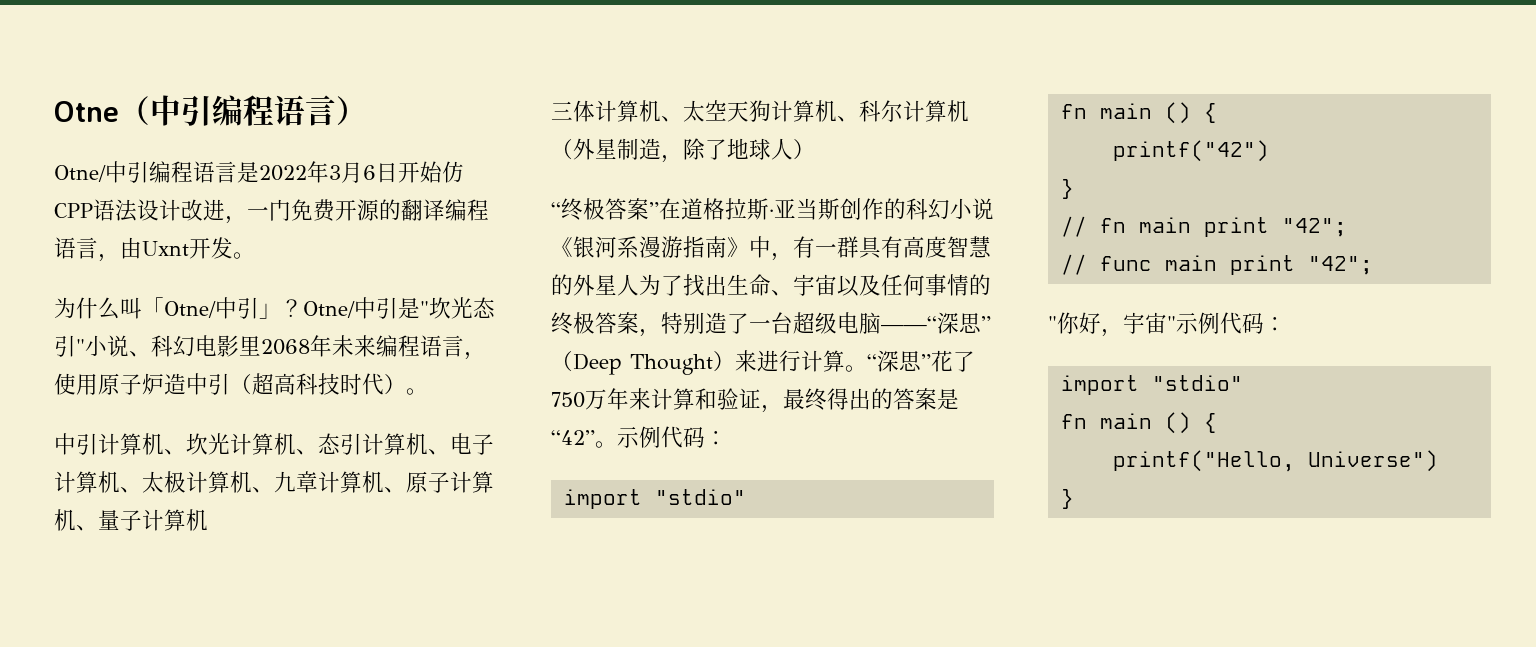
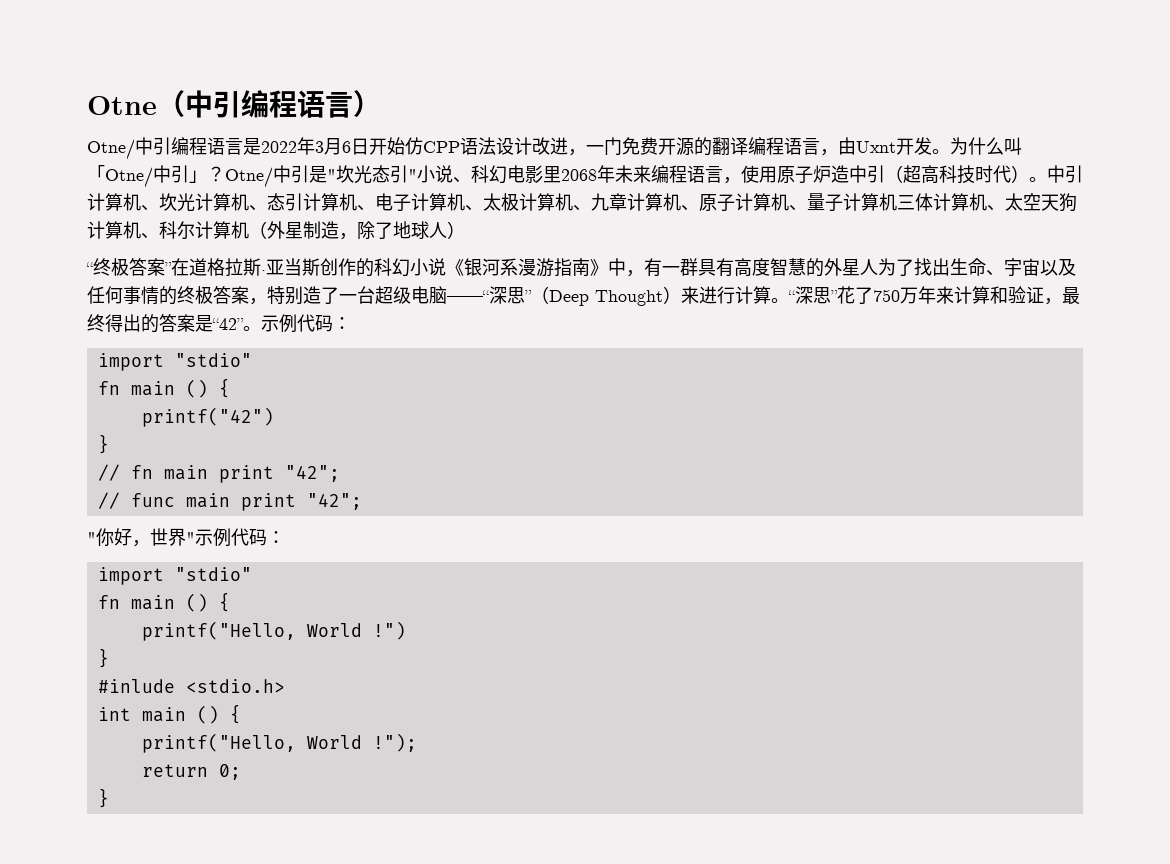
(255, 255) // -> (950, 151) none
(428, 391) // -> (1047, 179) none
(208, 520) // -> (897, 202) none
[1123,312,1167,334] 宇宙 -> [150,528,186,546] 世界
[1307,450,1438,472] [1060,489,1074,509] Universe") // } -> [306,621,406,640] [97,648,109,668] [97,679,285,693] [97,704,241,724] [141,733,417,753] [141,764,241,780] [97,788,109,808] World !") // } // #inlude <stdio.h> // int main () { // printf("Hello, World !"); // return 0; // }

